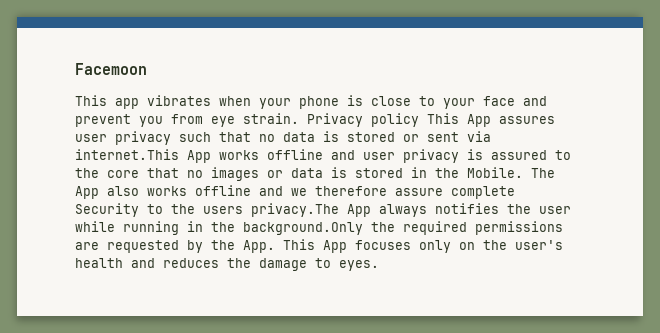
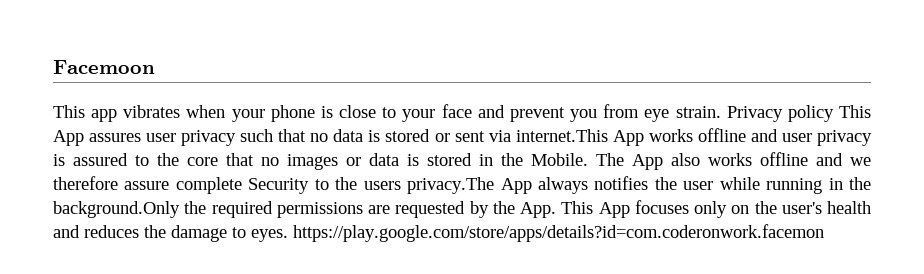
(379, 265) none -> [293,224,824,242] https://play.google.com/store/apps/details?id=com.coderonwork.facemon

